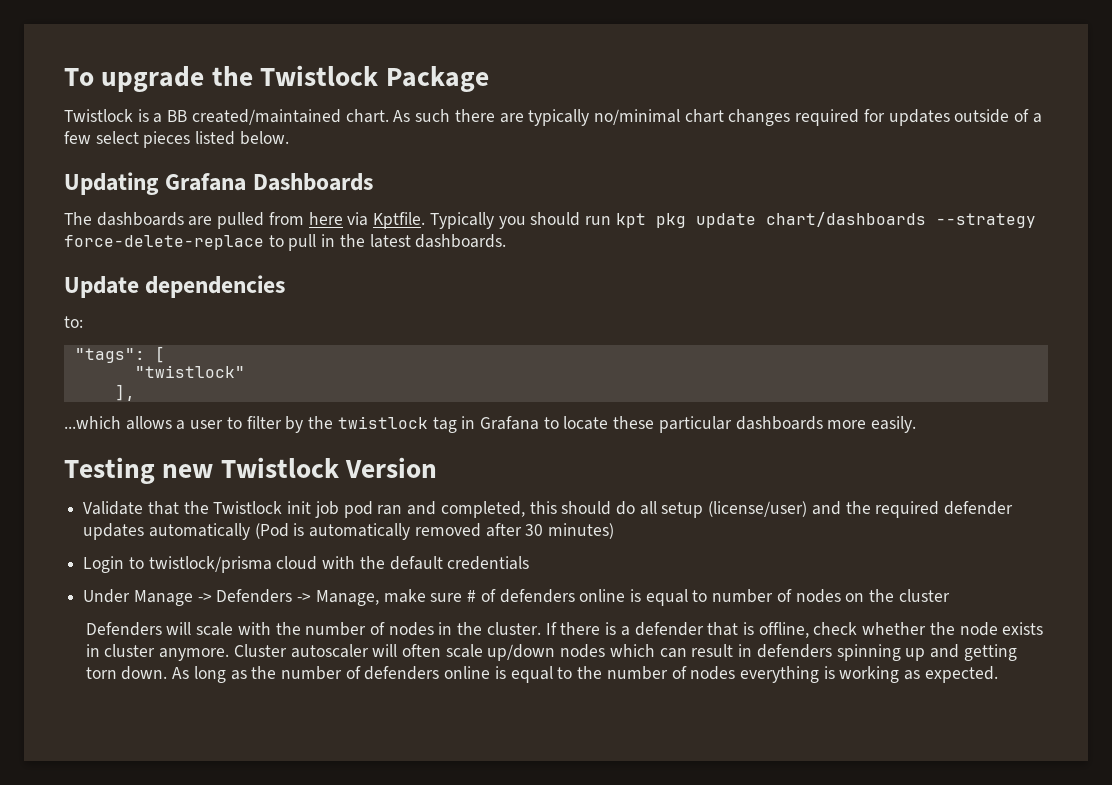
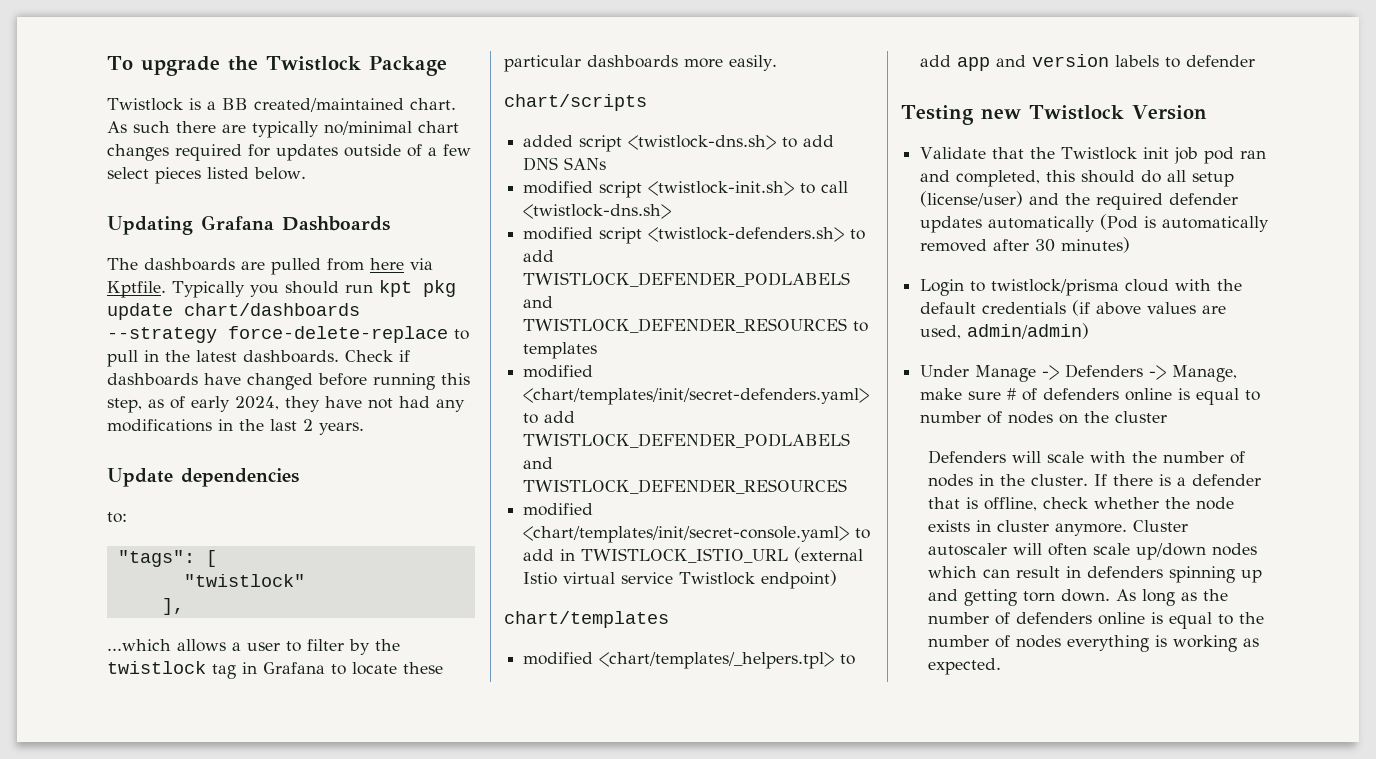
(507, 241) none -> [345,350,410,362] [107,373,470,390] [107,396,465,413] [107,419,364,435] Check if dashboards have changed before running this step, as of early 2024, they have not had any modifications in the last 2 years.
(917, 424) none -> [504,94,647,111] [523,135,835,152] [523,157,607,171] [523,181,849,198] [523,204,672,219] [523,227,866,244] [523,250,555,262] [523,272,851,287] [523,296,554,308] [523,318,869,333] [523,342,598,359] [523,365,594,378] [523,388,870,405] [523,411,576,424] [523,433,851,448] [523,457,554,469] [523,479,848,494] [523,503,594,516] [523,526,871,543] [523,547,864,563] [523,570,838,589] [504,611,669,628] [523,652,856,669] [920,54,1256,71] // chart/scripts // added script <twistlock-dns.sh> to add DNS SANs // modified script <twistlock-init.sh> to call <twistlock-dns.sh> // modified script <twistlock-defenders.sh> to add TWISTLOCK_DEFENDER_PODLABELS and TWISTLOCK_DEFENDER_RESOURCES to templates // modified <chart/templates/init/secret-defenders.yaml> to add TWISTLOCK_DEFENDER_PODLABELS and TWISTLOCK_DEFENDER_RESOURCES // modified <chart/templates/init/secret-console.yaml> to add in TWISTLOCK_ISTIO_URL (external Istio virtual service Twistlock endpoint) // chart/templates // modified <chart/templates/_helpers.tpl> to add app and version labels to defender
(530, 563) none -> [1072,300,1227,316] [920,323,1090,339] (if above values are used, admin/admin)

